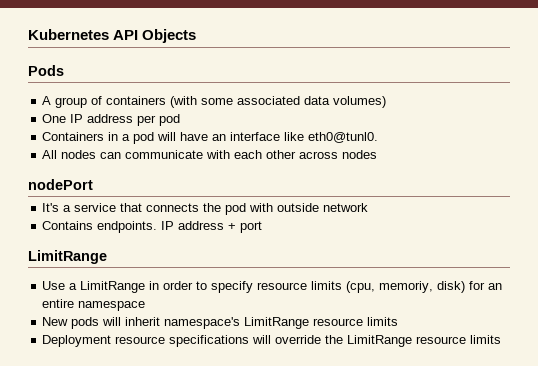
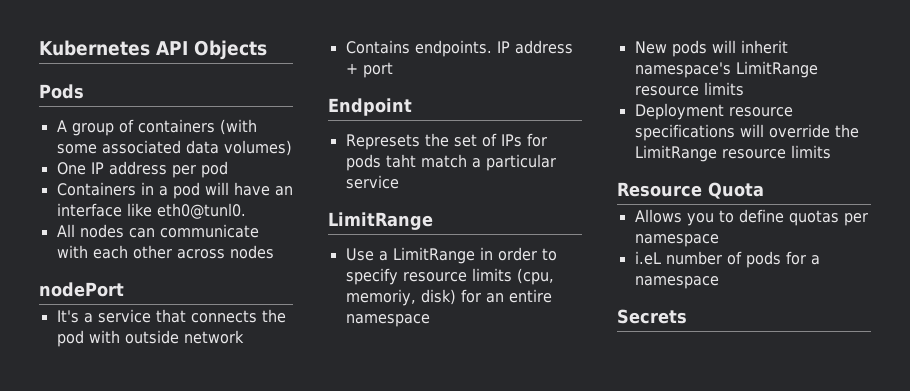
(263, 227) none -> [328,98,412,116] [345,133,547,150] [345,154,556,171] [345,175,399,189] // Endpoint // Represets the set of IPs for pods taht match a particular service
(502, 339) none -> [617,182,764,199] [634,209,868,226] [634,234,719,247] [634,251,820,268] [634,276,719,289] [617,309,687,324] // Resource Quota // Allows you to define quotas per namespace // i.eL number of pods for a namespace // Secrets

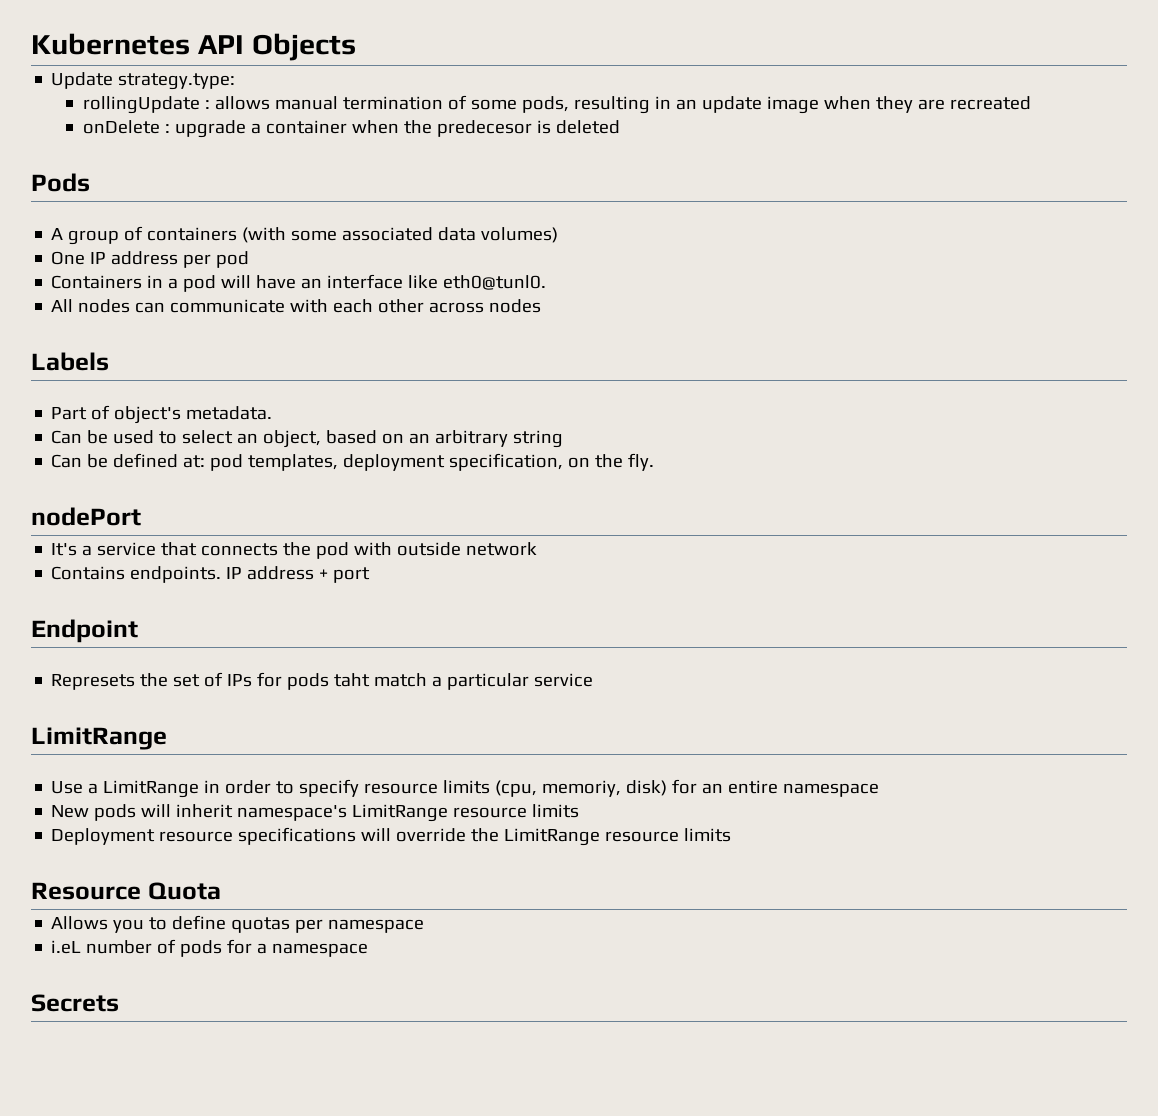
(267, 50) none -> [51,72,236,90] [83,95,1031,114] [83,120,620,138] // Update strategy.type: // rollingUpdate : allows manual termination of some pods, resulting in an update image when they are recreated // onDelete : upgrade a container when the predecesor is deleted
(274, 252) none -> [31,352,109,371] [51,405,273,424] [51,430,564,448] [51,453,655,471] // Labels // Part of object's metadata. // Can be used to select an object, based on an arbitrary string // Can be defined at: pod templates, deployment specification, on the fly.

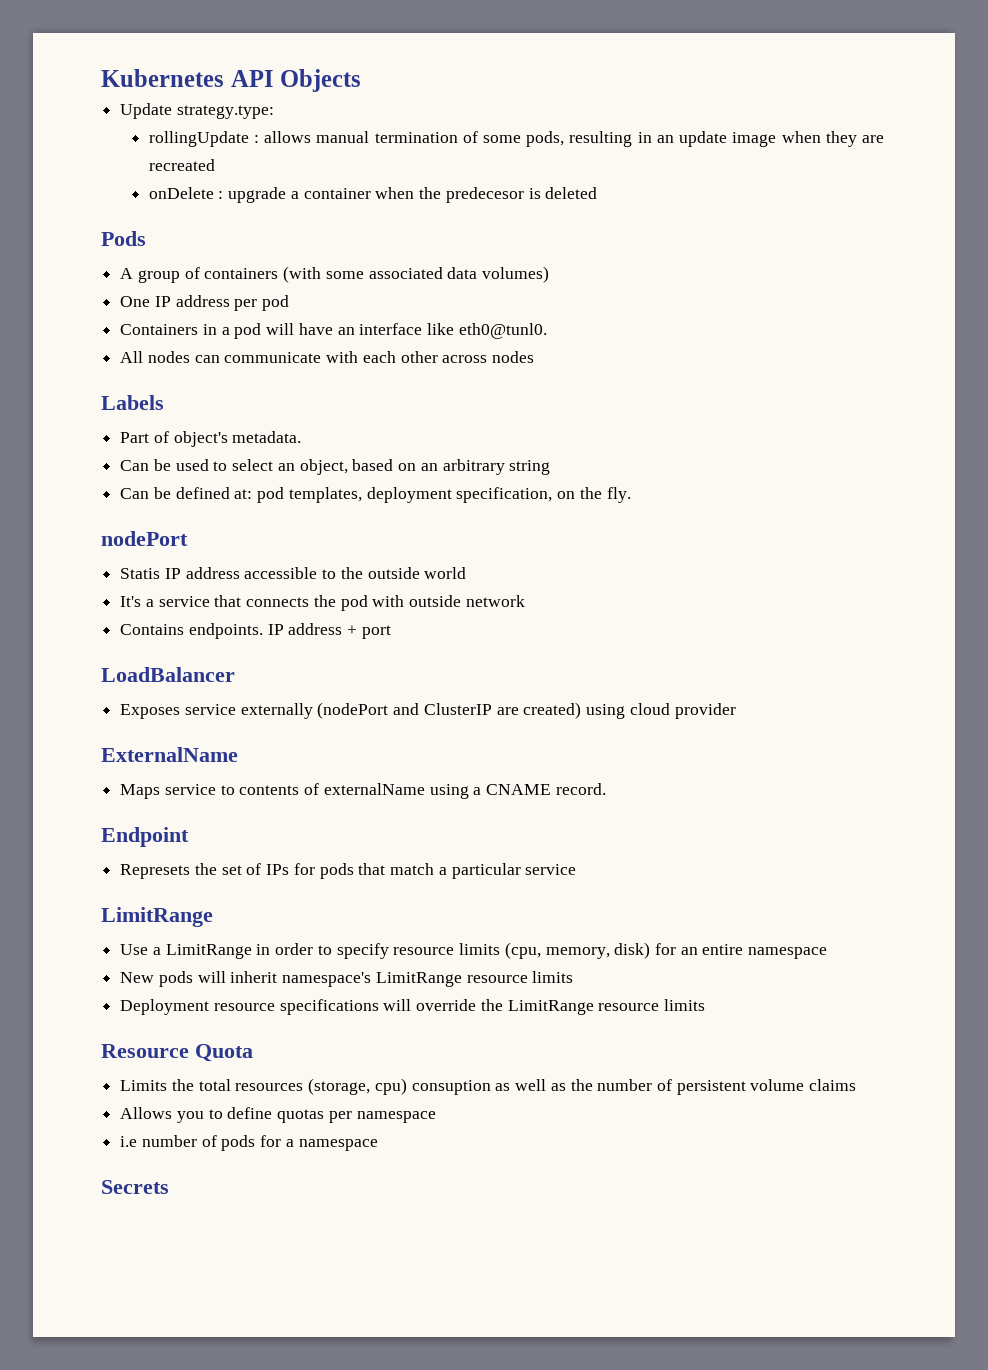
(141, 516) none -> [120,567,467,579] // Statis IP address accessible to the outside world
(371, 575) none -> [101,667,235,682] [120,702,736,719] [101,747,238,762] [120,783,606,799] // LoadBalancer // Exposes service externally (nodePort and ClusterIP are created) using cloud provider // ExternalName // Maps service to contents of externalName using a CNAME record.
[334,673,371,687] taht -> [358,863,386,875] that
[542,780,622,797] memoriy, -> [545,947,610,959] memory,
(221, 891) none -> [120,1078,857,1095] // Limits the total resources (storage, cpu) consuption as well as the number of persistent volume claims
[51,940,82,954] i.eL -> [120,1136,138,1147] i.e

